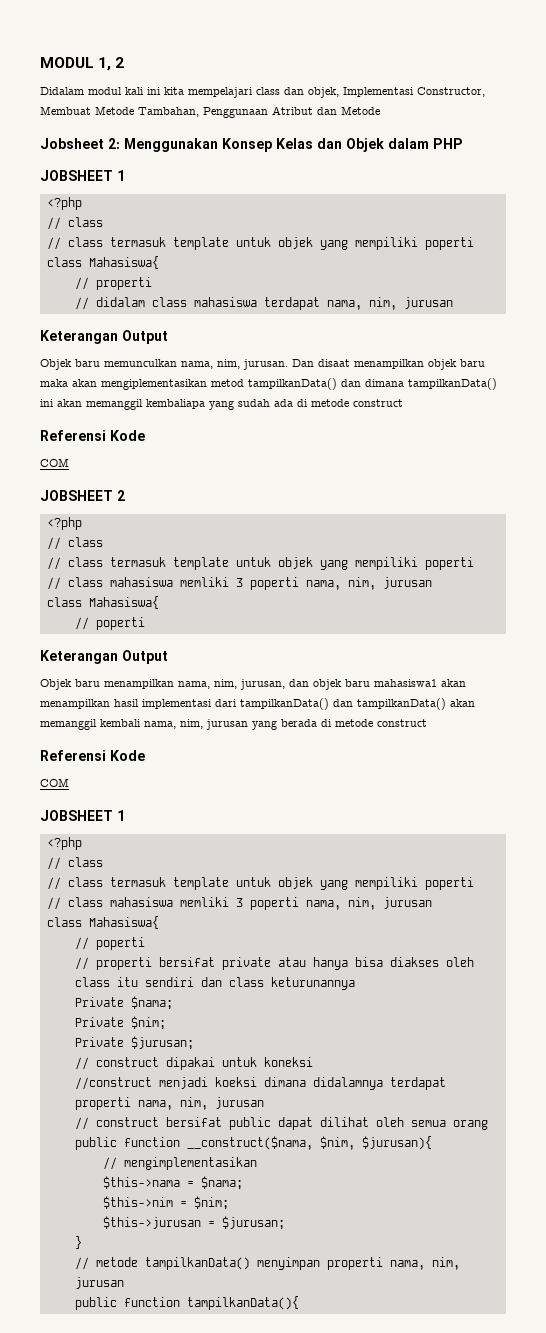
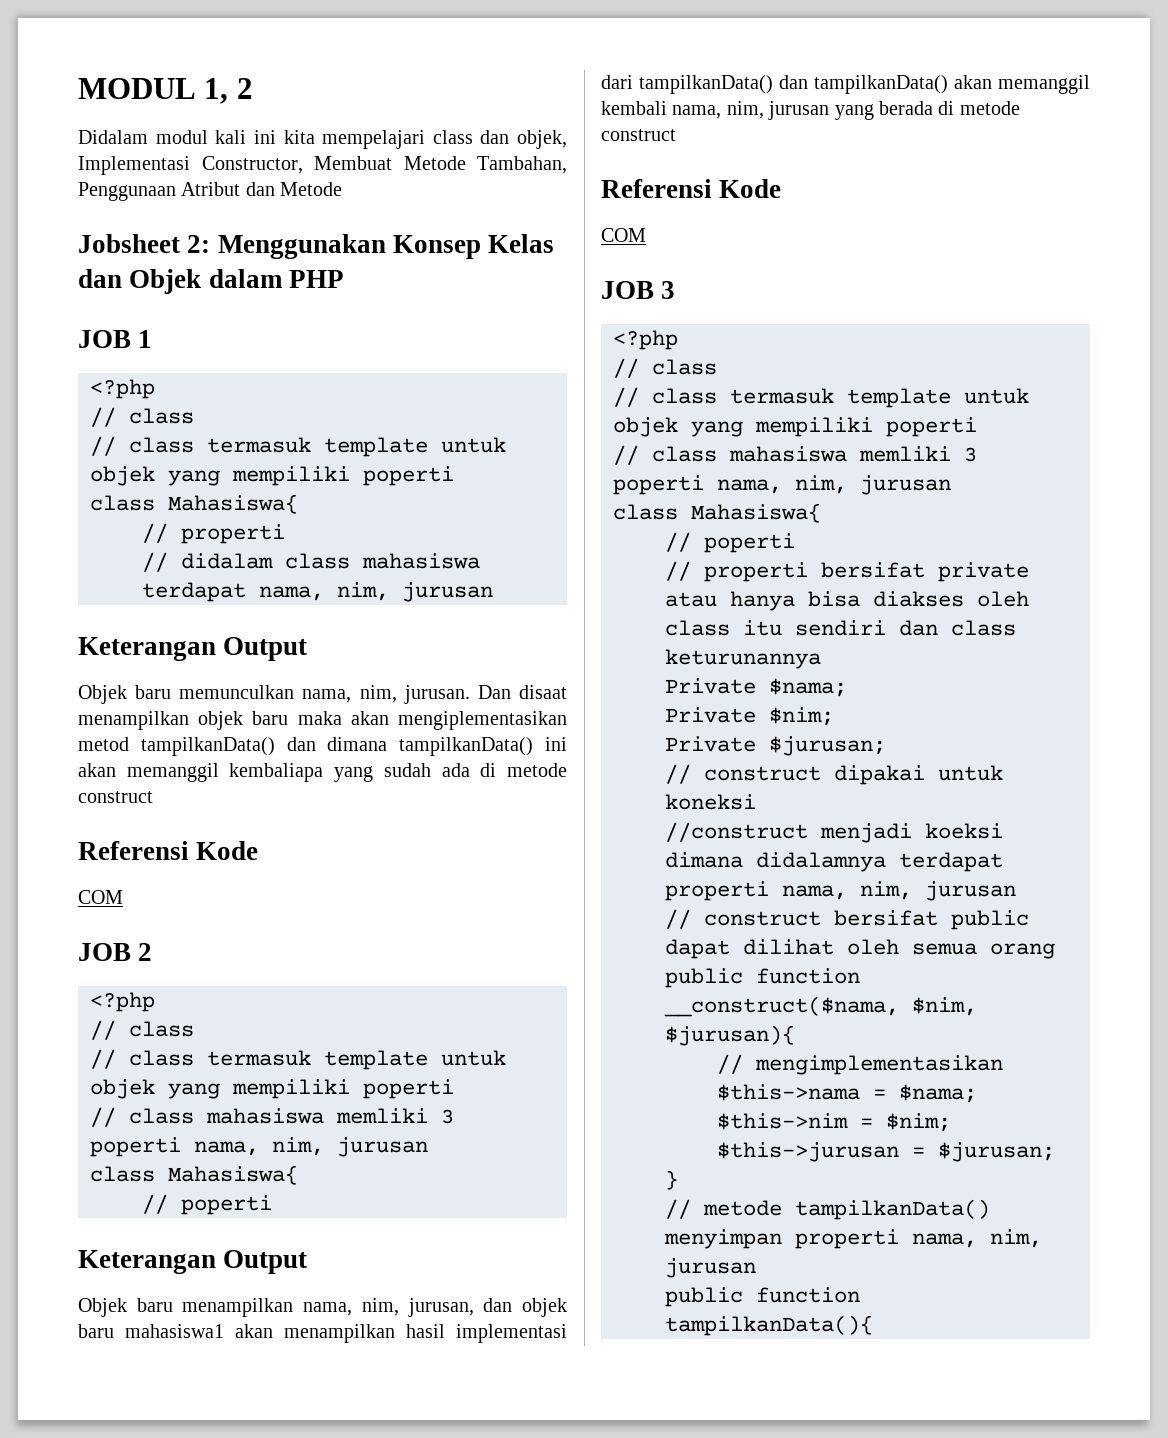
[40,170,113,181] JOBSHEET -> [78,330,131,348] JOB
[40,490,113,501] JOBSHEET -> [78,943,131,961] JOB
[40,810,125,821] JOBSHEET 1 -> [601,281,676,299] JOB 3

